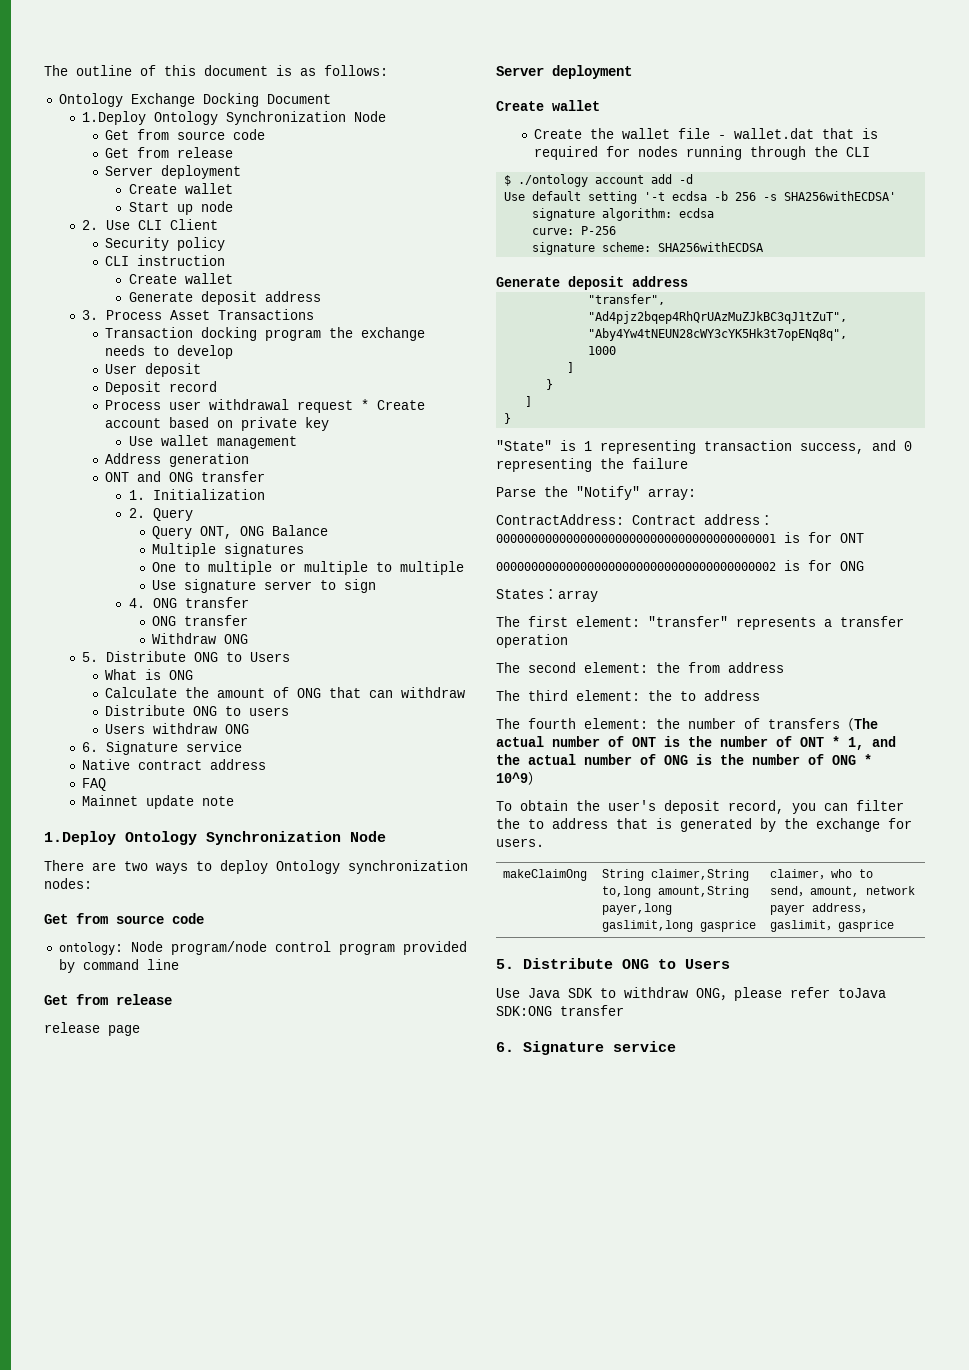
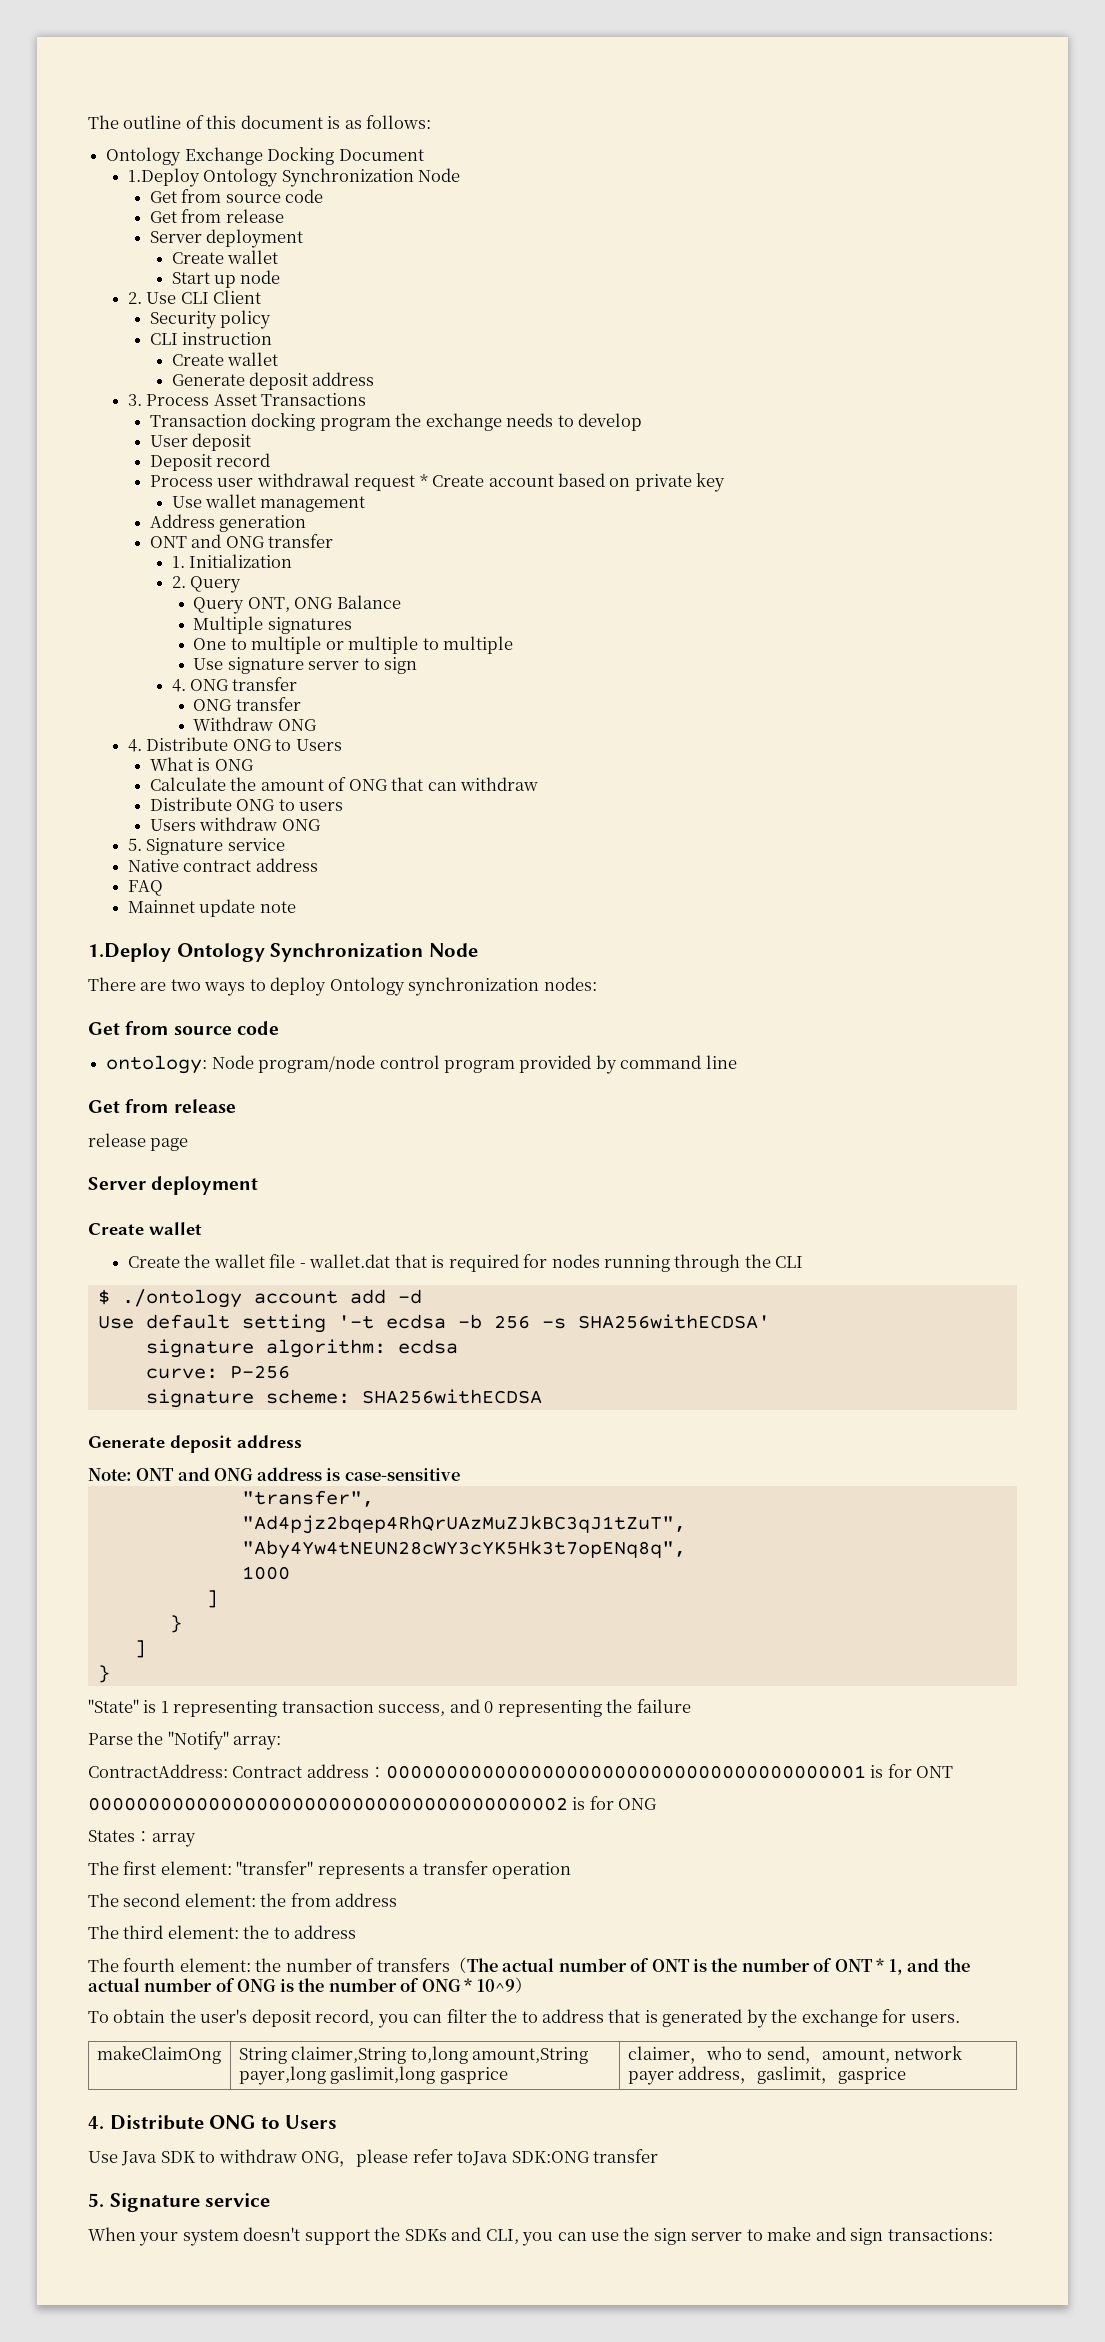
[82,652,99,662] 5. -> [127,739,142,752] 4.
[82,742,99,752] 6. -> [127,838,142,851] 5.
(688, 281) none -> [88,1467,460,1481] // Note: ONT and ONG address is case-sensitive
[496,959,514,969] 5. -> [88,2116,104,2129] 4.
[496,1041,676,1055] 6. Signature service -> [88,2193,271,2212] [88,2227,993,2246] 5. Signature service // When your system doesn't support the SDKs and CLI, you can use the sign server to make and sign transactions:

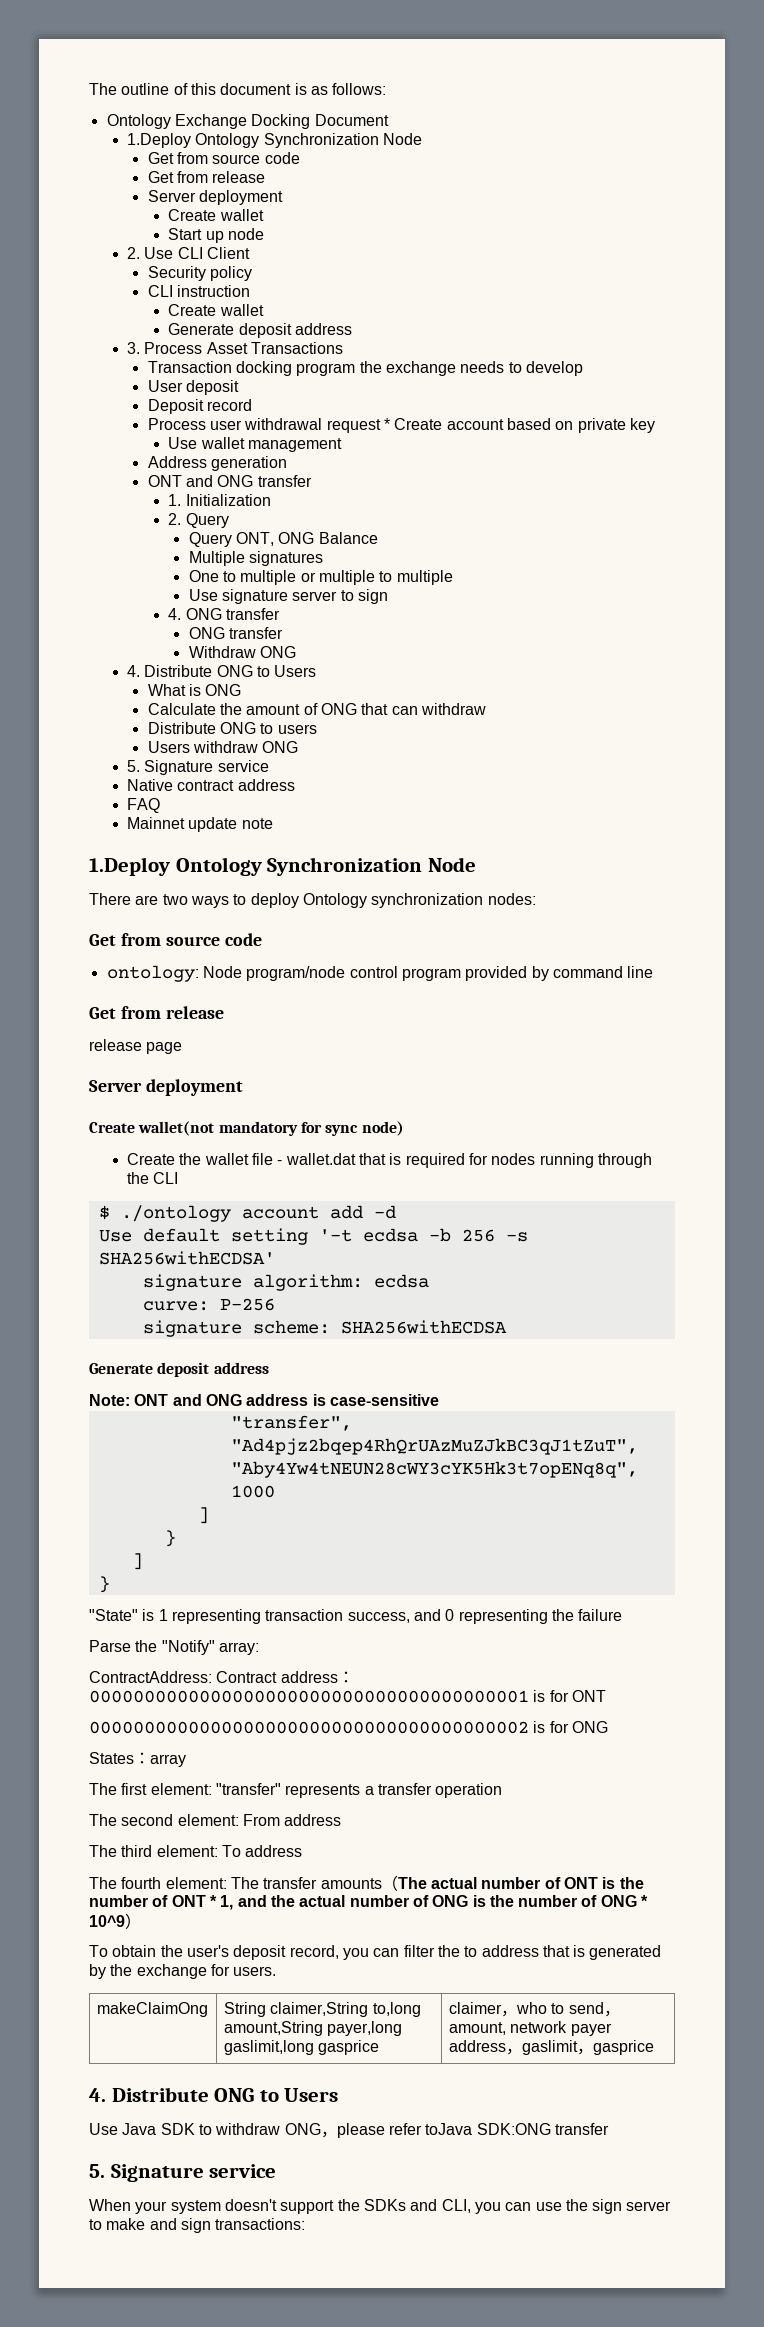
[149,1222,202,1235] wallet -> [138,1121,404,1136] wallet(not mandatory for sync node)
[260,1893,331,1907] the from -> [242,1814,280,1826] From
[243,1925,290,1939] the to -> [221,1845,241,1857] To
[255,1958,450,1972] the number of transfers -> [230,1877,382,1889] The transfer amounts

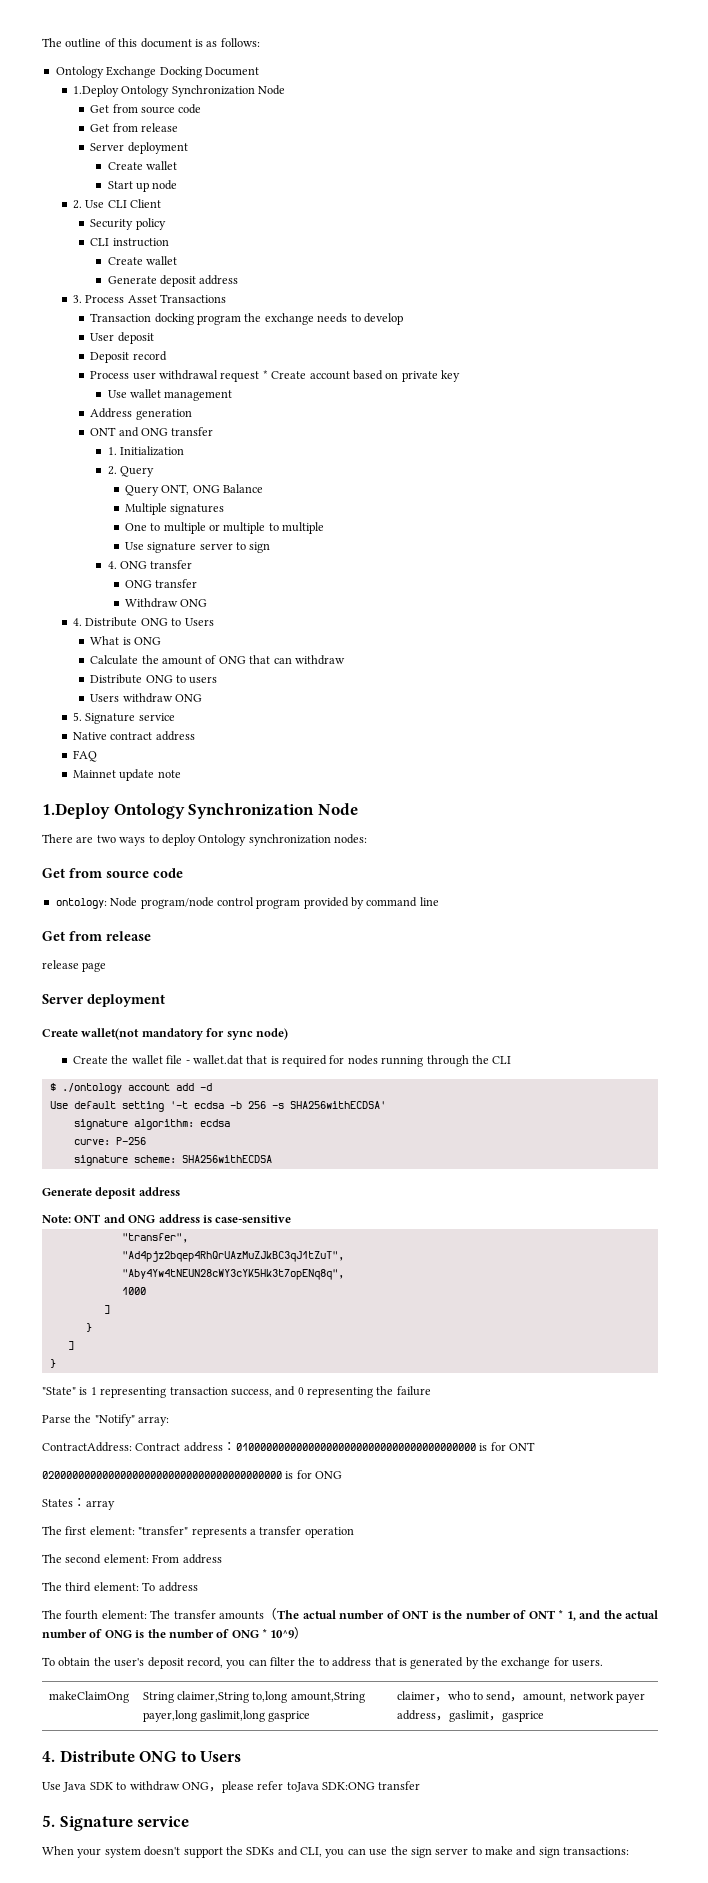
[89,1690,529,1703] 0000000000000000000000000000000000000001 -> [235,1443,476,1451] 0100000000000000000000000000000000000000
[89,1721,529,1734] 0000000000000000000000000000000000000002 -> [42,1471,282,1479] 0200000000000000000000000000000000000000

